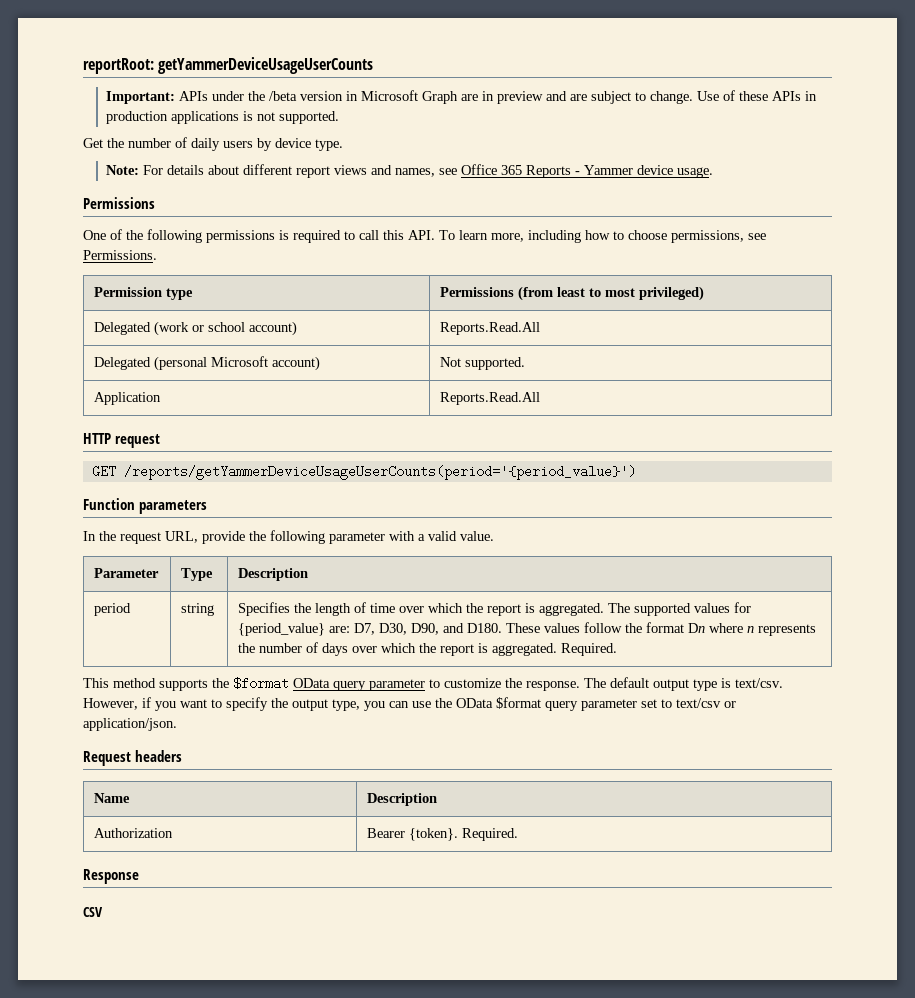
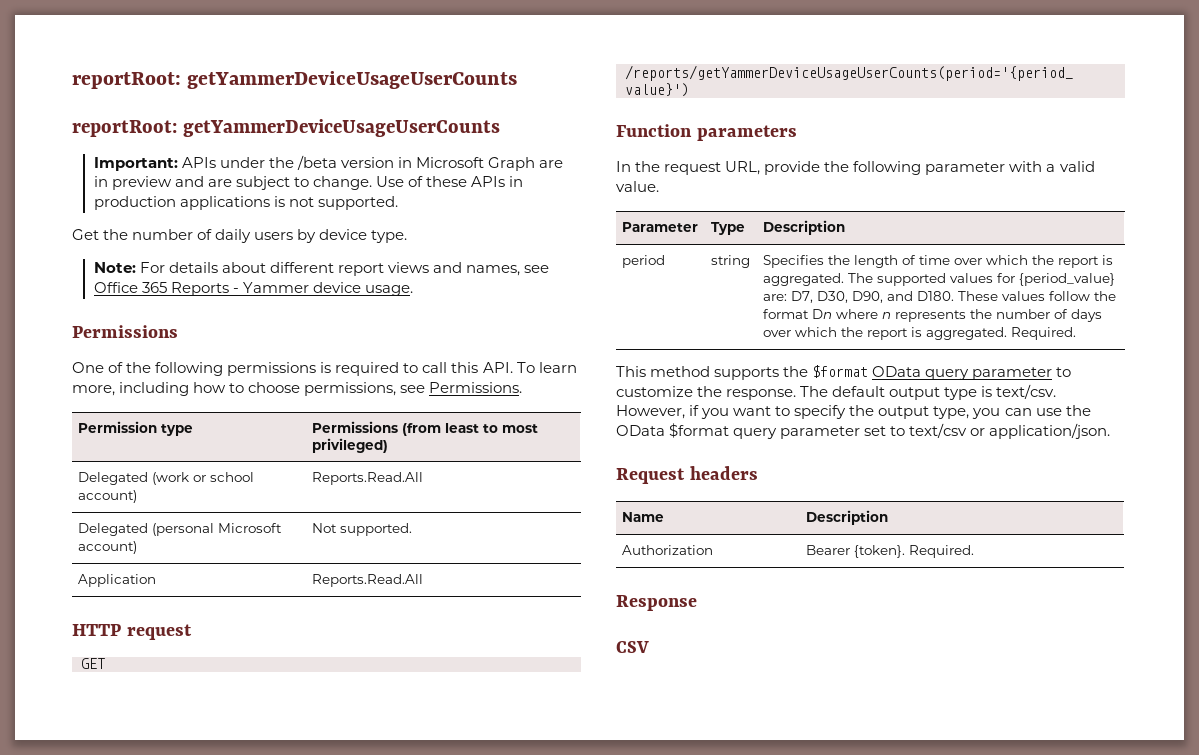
[83,57,374,74] reportRoot: getYammerDeviceUsageUserCounts -> [72,71,518,89] [72,119,500,137] reportRoot: getYammerDeviceUsageUserCounts // reportRoot: getYammerDeviceUsageUserCounts

